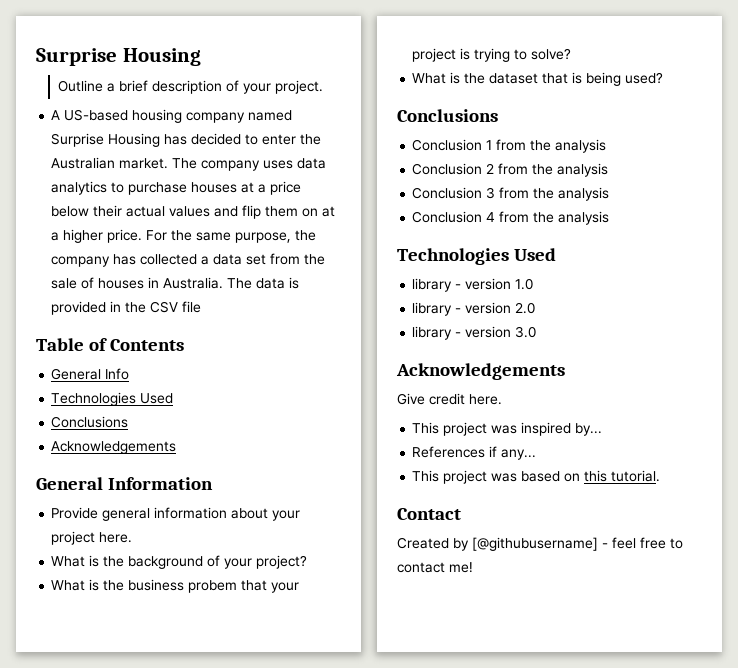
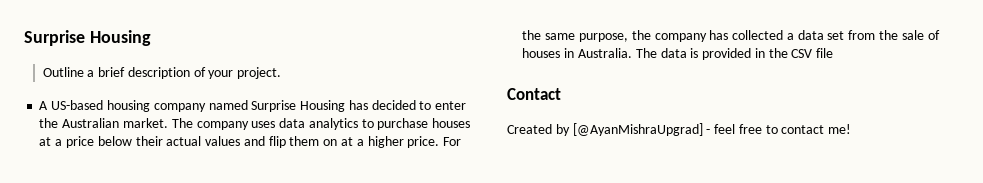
[36,338,184,351] [51,368,130,380] [51,392,174,406] [51,416,129,428] [51,441,177,454] [36,477,213,490] [51,507,301,521] [51,531,133,545] [51,555,308,569] [51,579,300,593] [412,48,572,62] [412,72,664,86] [397,109,498,122] [412,139,607,153] [412,163,609,177] [412,187,610,201] [412,211,610,225] [397,248,556,265] [412,278,534,292] [412,302,536,316] [412,326,537,340] [396,363,565,380] [397,393,502,405] [412,422,603,436] [412,446,537,460] [412,470,661,484] // Table of Contents // General Info // Technologies Used // Conclusions // Acknowledgements // General Information // Provide general information about your project here. // What is the background of your project? // What is the business probem that your project is trying to solve? // What is the dataset that is being used? // Conclusions // Conclusion 1 from the analysis // Conclusion 2 from the analysis // Conclusion 3 from the analysis // Conclusion 4 from the analysis // Technologies Used // library - version 1.0 // library - version 2.0 // library - version 3.0 // Acknowledgements // Give credit here. // This project was inspired by... // References if any... // This project was based on this tutorial. -> (834, 53) none
[472,537,598,551] [@githubusername] -> [572,123,703,136] [@AyanMishraUpgrad]

